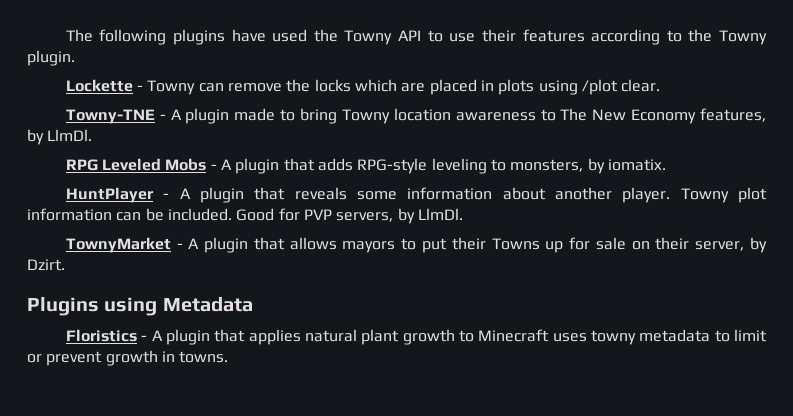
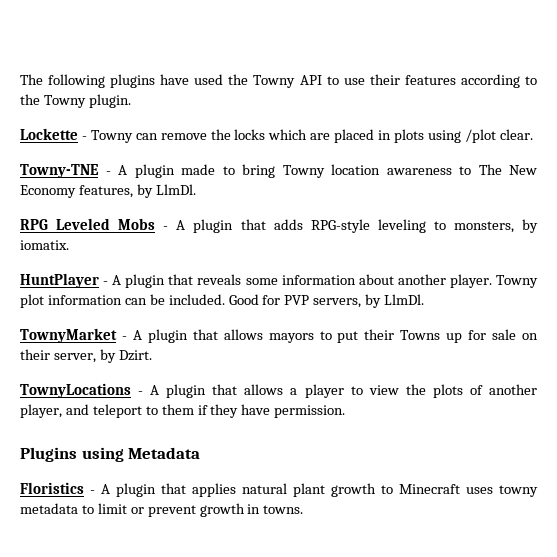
(65, 265) none -> [20,383,538,398] [20,404,346,418] // TownyLocations - A plugin that allows a player to view the plots of another player, and teleport to them if they have permission.

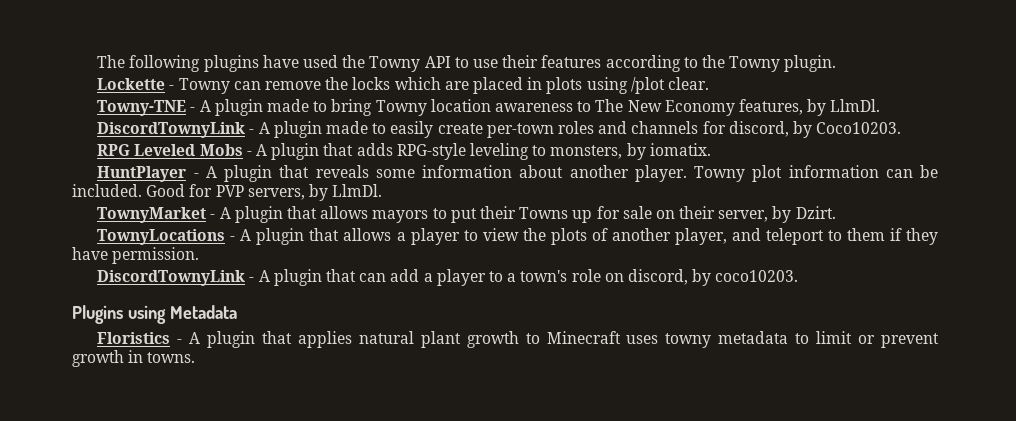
(196, 189) none -> [97,121,902,138] // DiscordTownyLink - A plugin made to easily create per-town roles and channels for discord, by Coco10203.
(346, 411) none -> [97,269,799,286] // DiscordTownyLink - A plugin that can add a player to a town's role on discord, by coco10203.

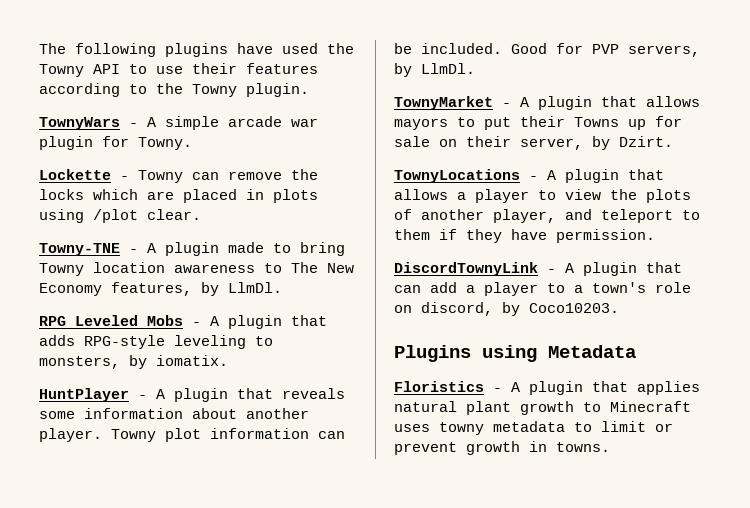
(837, 63) none -> [39,116,318,130] [39,136,192,150] // TownyWars - A simple arcade war plugin for Towny.
[97,121,902,138] // DiscordTownyLink - A plugin made to easily create per-town roles and channels for discord, by Coco10203. -> (282, 287) none
[715,270,799,282] coco10203. -> [529,303,619,313] Coco10203.

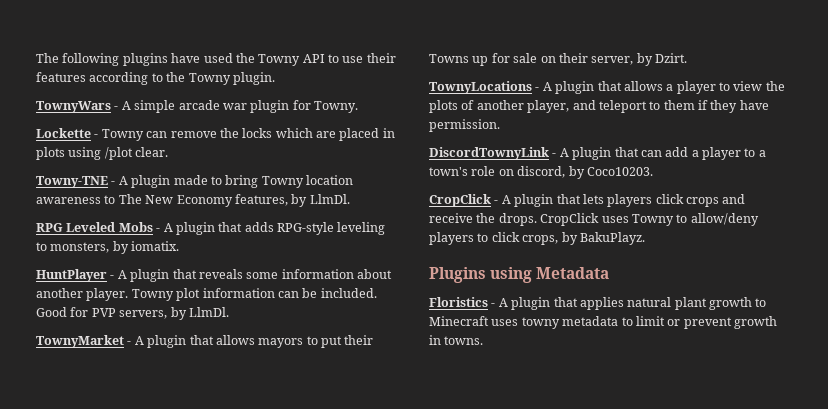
(619, 308) none -> [429,194,746,207] [429,213,759,226] [429,232,645,245] // CropClick - A plugin that lets players click crops and receive the drops. CropClick uses Towny to allow/deny players to click crops, by BakuPlayz.

